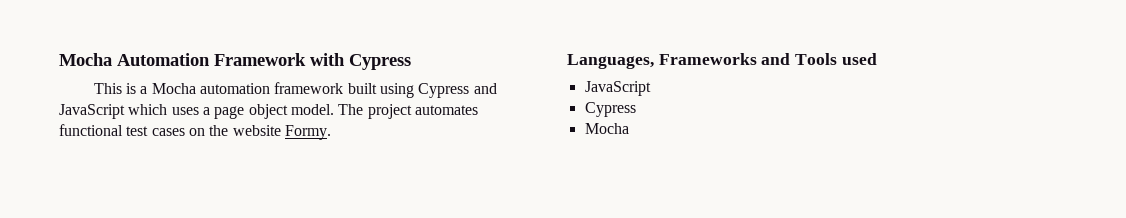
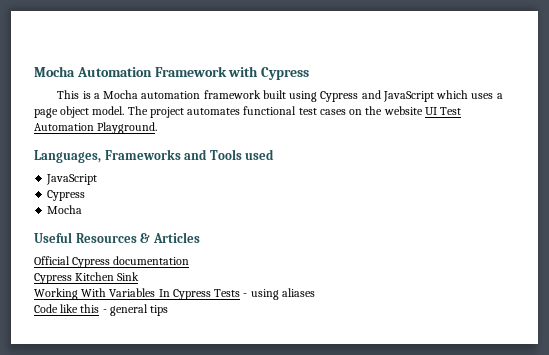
[284,125,331,140] Formy. -> [424,107,462,115] [34,122,158,134] UI Test Automation Playground.
(629, 128) none -> [34,232,200,243] [34,256,190,268] [34,272,140,284] [34,288,315,300] [34,304,169,316] // Useful Resources & Articles // Official Cypress documentation // Cypress Kitchen Sink // Working With Variables In Cypress Tests - using aliases // Code like this - general tips

